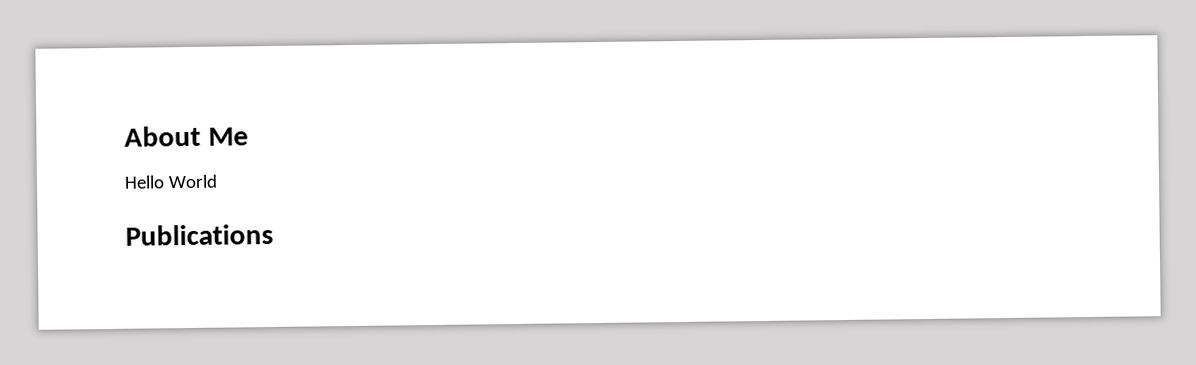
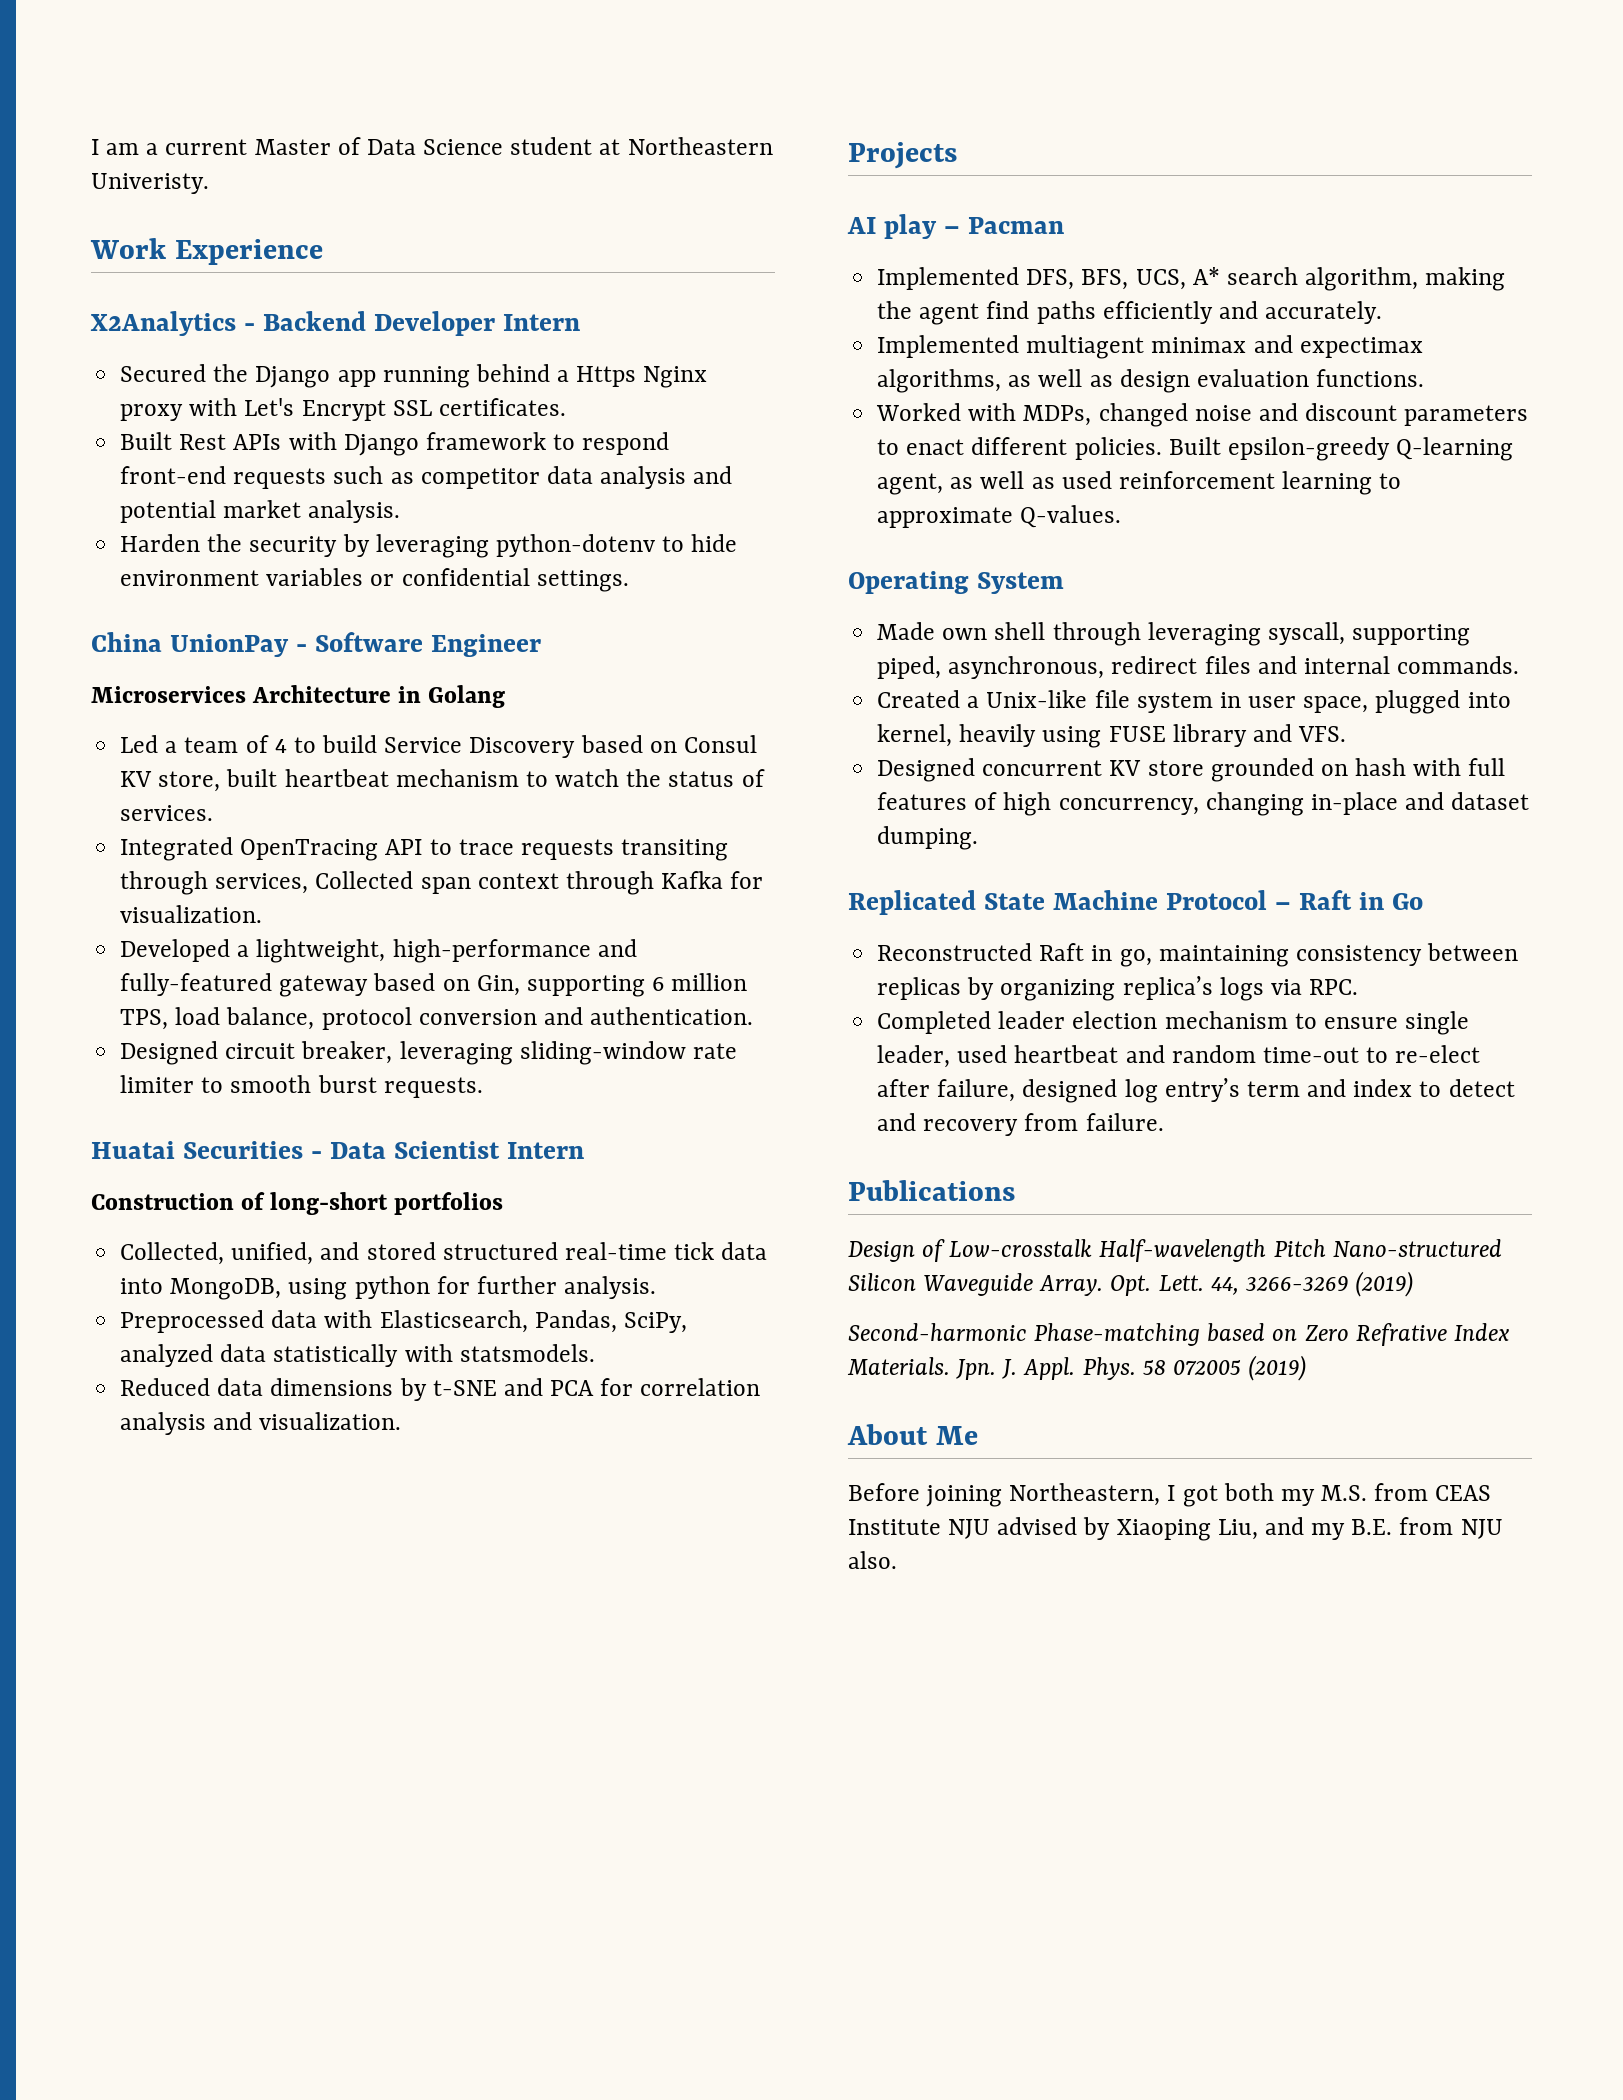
[124,125,249,147] [124,174,218,189] [125,223,274,246] About Me // Hello World // Publications -> [91,137,773,155] [91,173,209,194] [90,238,323,265] [90,311,580,336] [120,364,708,388] [120,398,566,421] [120,432,670,456] [120,466,733,489] [120,500,401,523] [120,534,738,558] [120,568,629,592] [91,632,541,657] [91,685,506,708] [120,735,757,758] [120,769,765,792] [120,805,214,821] [120,837,729,861] [120,871,764,895] [120,905,263,923] [120,939,637,963] [120,973,748,997] [120,1007,754,1030] [120,1041,737,1065] [120,1075,483,1098] [91,1141,584,1159] [91,1192,504,1215] [120,1242,768,1265] [120,1276,657,1300] [120,1310,687,1333] [120,1344,595,1367] [120,1378,761,1401] [120,1412,402,1435] [848,142,957,169] [847,214,1064,239] [877,267,1506,291] [877,301,1383,325] [877,335,1423,359] [877,369,1425,393] [876,403,1529,427] [877,437,1514,461] [877,471,1402,495] [877,505,1122,528] [848,571,1064,594] [877,622,1471,646] [877,656,1520,679] [877,690,1511,714] [877,724,1347,748] [877,758,1506,782] [877,792,1530,816] [877,826,979,850] [848,890,1423,915] [877,943,1519,967] [877,976,1359,1001] [877,1011,1470,1035] [877,1045,1481,1068] [877,1078,1515,1103] [877,1113,1164,1136] [848,1180,1015,1201] [848,1239,1502,1262] [848,1271,1414,1297] [848,1323,1510,1346] [847,1355,1307,1381] [847,1424,978,1445] [848,1483,1492,1507] [848,1517,1503,1541] [848,1551,897,1569] I am a current Master of Data Science student at Northeastern Univeristy. // Work Experience // X2Analytics - Backend Developer Intern // Secured the Django app running behind a Https Nginx proxy with Let's Encrypt SSL certificates. // Built Rest APIs with Django framework to respond front-end requests such as competitor data analysis and potential market analysis. // Harden the security by leveraging python-dotenv to hide environment variables or confidential settings. // China UnionPay - Software Engineer // Microservices Architecture in Golang // Led a team of 4 to build Service Discovery based on Consul KV store, built heartbeat mechanism to watch the status of services. // Integrated OpenTracing API to trace requests transiting through services, Collected span context through Kafka for visualization. // Developed a lightweight, high-performance and fully-featured gateway based on Gin, supporting 6 million TPS, load balance, protocol conversion and authentication. // Designed circuit breaker, leveraging sliding-window rate limiter to smooth burst requests. // Huatai Securities - Data Scientist Intern // Construction of long-short portfolios // Collected, unified, and stored structured real-time tick data into MongoDB, using python for further analysis. // Preprocessed data with Elasticsearch, Pandas, SciPy, analyzed data statistically with statsmodels. // Reduced data dimensions by t-SNE and PCA for correlation analysis and visualization. // Projects // AI play – Pacman // Implemented DFS, BFS, UCS, A* search algorithm, making the agent find paths efficiently and accurately. // Implemented multiagent minimax and expectimax algorithms, as well as design evaluation functions. // Worked with MDPs, changed noise and discount parameters to enact different policies. Built epsilon-greedy Q-learning agent, as well as used reinforcement learning to approximate Q-values. // Operating System // Made own shell through leveraging syscall, supporting piped, asynchronous, redirect files and internal commands. // Created a Unix-like file system in user space, plugged into kernel, heavily using FUSE library and VFS. // Designed concurrent KV store grounded on hash with full features of high concurrency, changing in-place and dataset dumping. // Replicated State Machine Protocol – Raft in Go // Reconstructed Raft in go, maintaining consistency between replicas by organizing replica’s logs via RPC. // Completed leader election mechanism to ensure single leader, used heartbeat and random time-out to re-elect after failure, designed log entry’s term and index to detect and recovery from failure. // Publications // Design of Low-crosstalk Half-wavelength Pitch Nano-structured Silicon Waveguide Array. Opt. Lett. 44, 3266-3269 (2019) // Second-harmonic Phase-matching based on Zero Refrative Index Materials. Jpn. J. Appl. Phys. 58 072005 (2019) // About Me // Before joining Northeastern, I got both my M.S. from CEAS Institute NJU advised by Xiaoping Liu, and my B.E. from NJU also.

